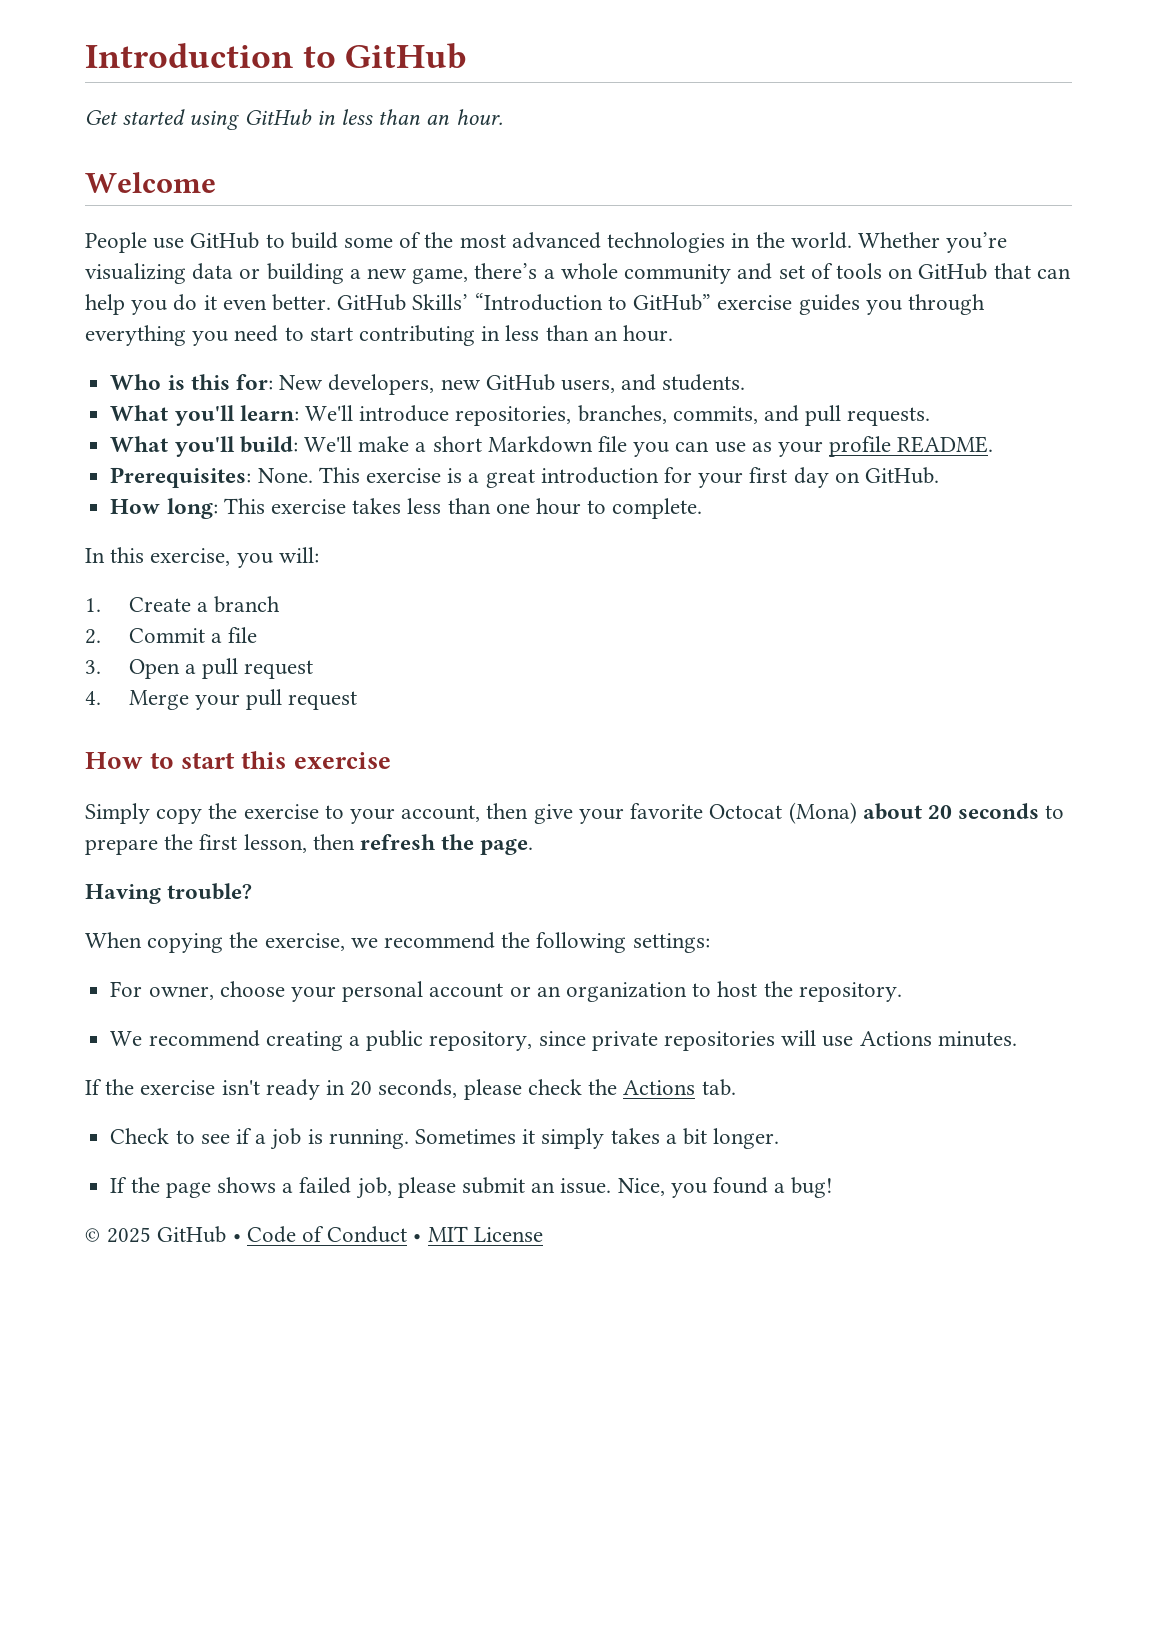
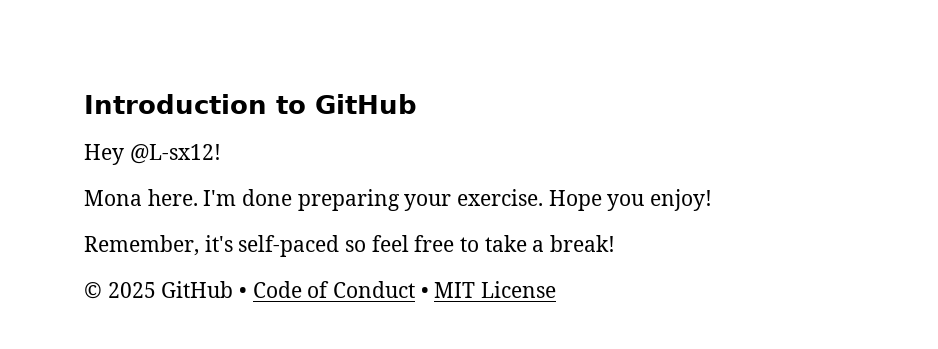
[85,109,503,130] [85,172,216,193] [85,232,1008,253] [85,263,1071,284] [85,293,985,315] [85,325,674,346] [110,374,746,395] [110,405,931,426] [110,436,994,457] [110,467,940,488] [110,498,703,519] [85,547,319,568] [85,596,280,613] [85,627,257,644] [85,658,314,679] [85,689,358,710] [85,751,391,769] [85,802,1065,824] [85,834,534,855] [85,883,253,904] [85,932,710,953] [110,981,902,1002] [110,1030,1017,1051] [85,1079,736,1100] [110,1128,780,1150] [110,1177,834,1199] Get started using GitHub in less than an hour. // Welcome // People use GitHub to build some of the most advanced technologies in the world. Whether you’re visualizing data or building a new game, there’s a whole community and set of tools on GitHub that can help you do it even better. GitHub Skills’ “Introduction to GitHub” exercise guides you through everything you need to start contributing in less than an hour. // Who is this for: New developers, new GitHub users, and students. // What you'll learn: We'll introduce repositories, branches, commits, and pull requests. // What you'll build: We'll make a short Markdown file you can use as your profile README. // Prerequisites: None. This exercise is a great introduction for your first day on GitHub. // How long: This exercise takes less than one hour to complete. // In this exercise, you will: // 1. Create a branch // 2. Commit a file // 3. Open a pull request // 4. Merge your pull request // How to start this exercise // Simply copy the exercise to your account, then give your favorite Octocat (Mona) about 20 seconds to prepare the first lesson, then refresh the page. // Having trouble? // When copying the exercise, we recommend the following settings: // For owner, choose your personal account or an organization to host the repository. // We recommend creating a public repository, since private repositories will use Actions minutes. // If the exercise isn't ready in 20 seconds, please check the Actions tab. // Check to see if a job is running. Sometimes it simply takes a bit longer. // If the page shows a failed job, please submit an issue. Nice, you found a bug! -> [84,144,221,165] [84,189,713,211] [84,235,616,257] Hey @L-sx12! // Mona here. I'm done preparing your exercise. Hope you enjoy! // Remember, it's self-paced so feel free to take a break!

